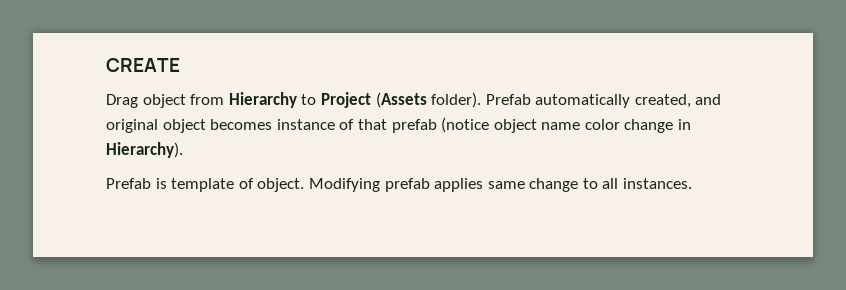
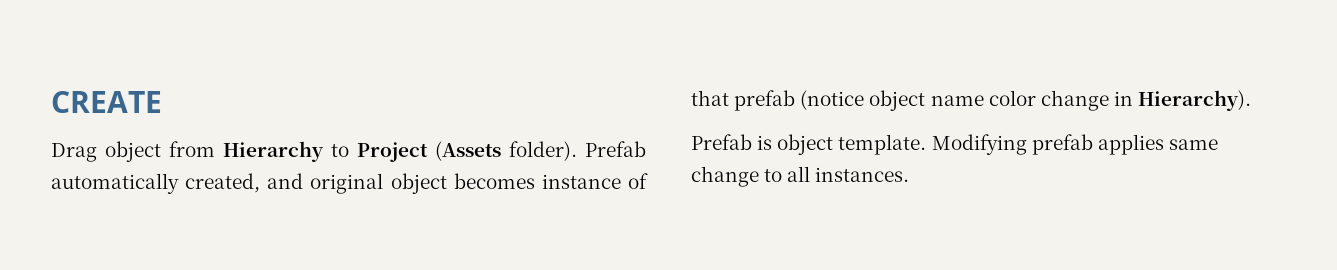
[171,178,305,192] template of object. -> [777,134,927,155] object template.

